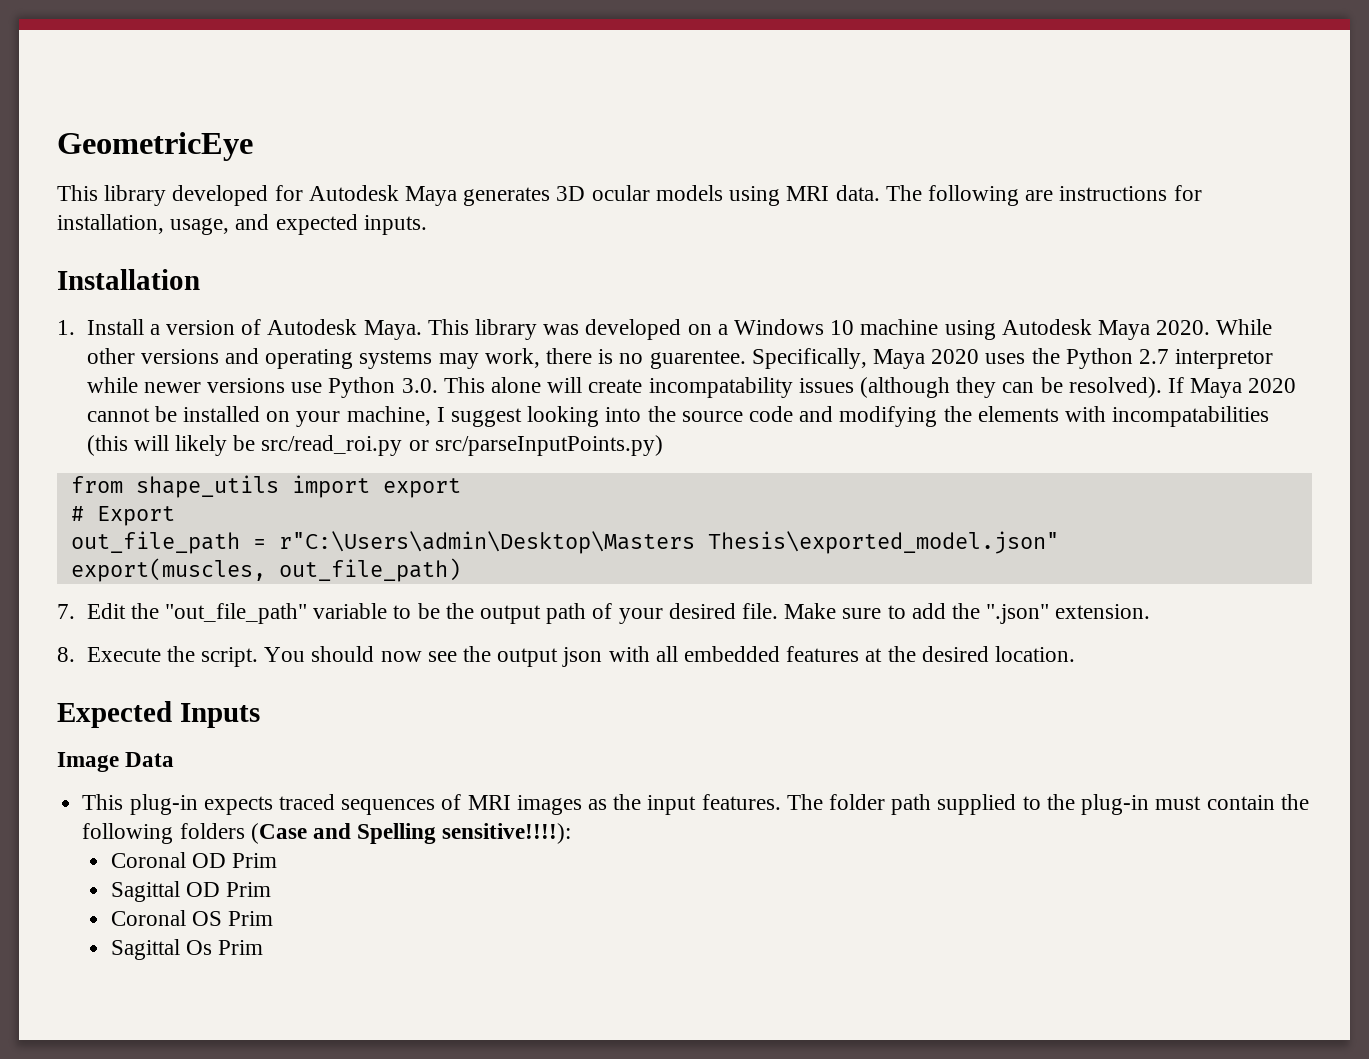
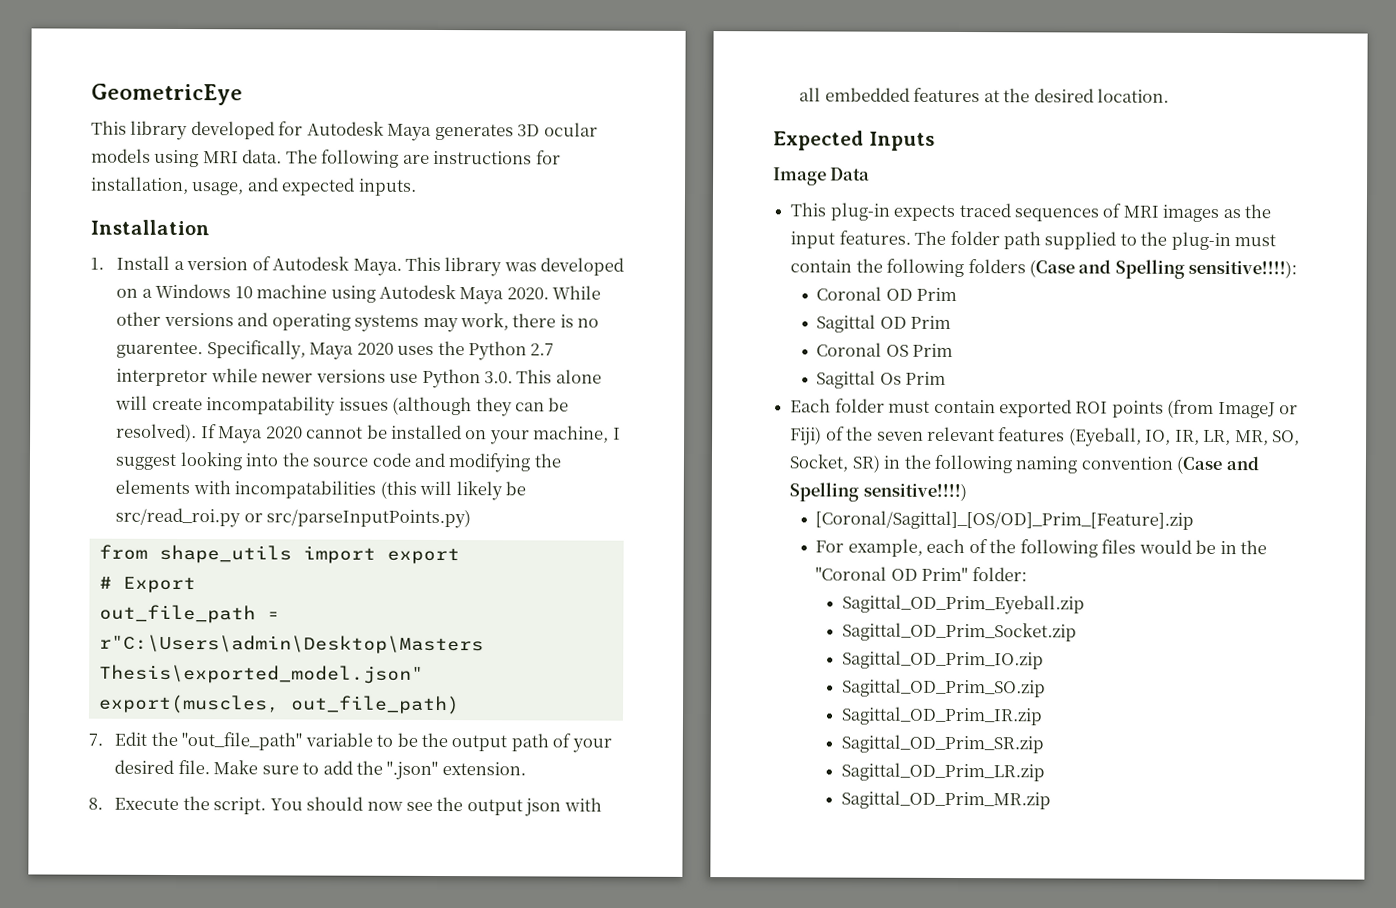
(264, 947) none -> [790,398,1299,419] [790,426,1301,447] [789,454,1259,475] [789,482,967,502] [815,510,1195,530] [815,538,1268,558] [815,566,1027,582] [841,594,1085,615] [841,622,1077,642] [841,650,1044,670] [841,678,1046,698] [840,706,1043,726] [840,734,1044,754] [840,762,1045,782] [840,790,1051,810] // Each folder must contain exported ROI points (from ImageJ or Fiji) of the seven relevant features (Eyeball, IO, IR, LR, MR, SO, Socket, SR) in the following naming convention (Case and Spelling sensitive!!!!) // [Coronal/Sagittal]_[OS/OD]_Prim_[Feature].zip // For example, each of the following files would be in the "Coronal OD Prim" folder: // Sagittal_OD_Prim_Eyeball.zip // Sagittal_OD_Prim_Socket.zip // Sagittal_OD_Prim_IO.zip // Sagittal_OD_Prim_SO.zip // Sagittal_OD_Prim_IR.zip // Sagittal_OD_Prim_SR.zip // Sagittal_OD_Prim_LR.zip // Sagittal_OD_Prim_MR.zip

